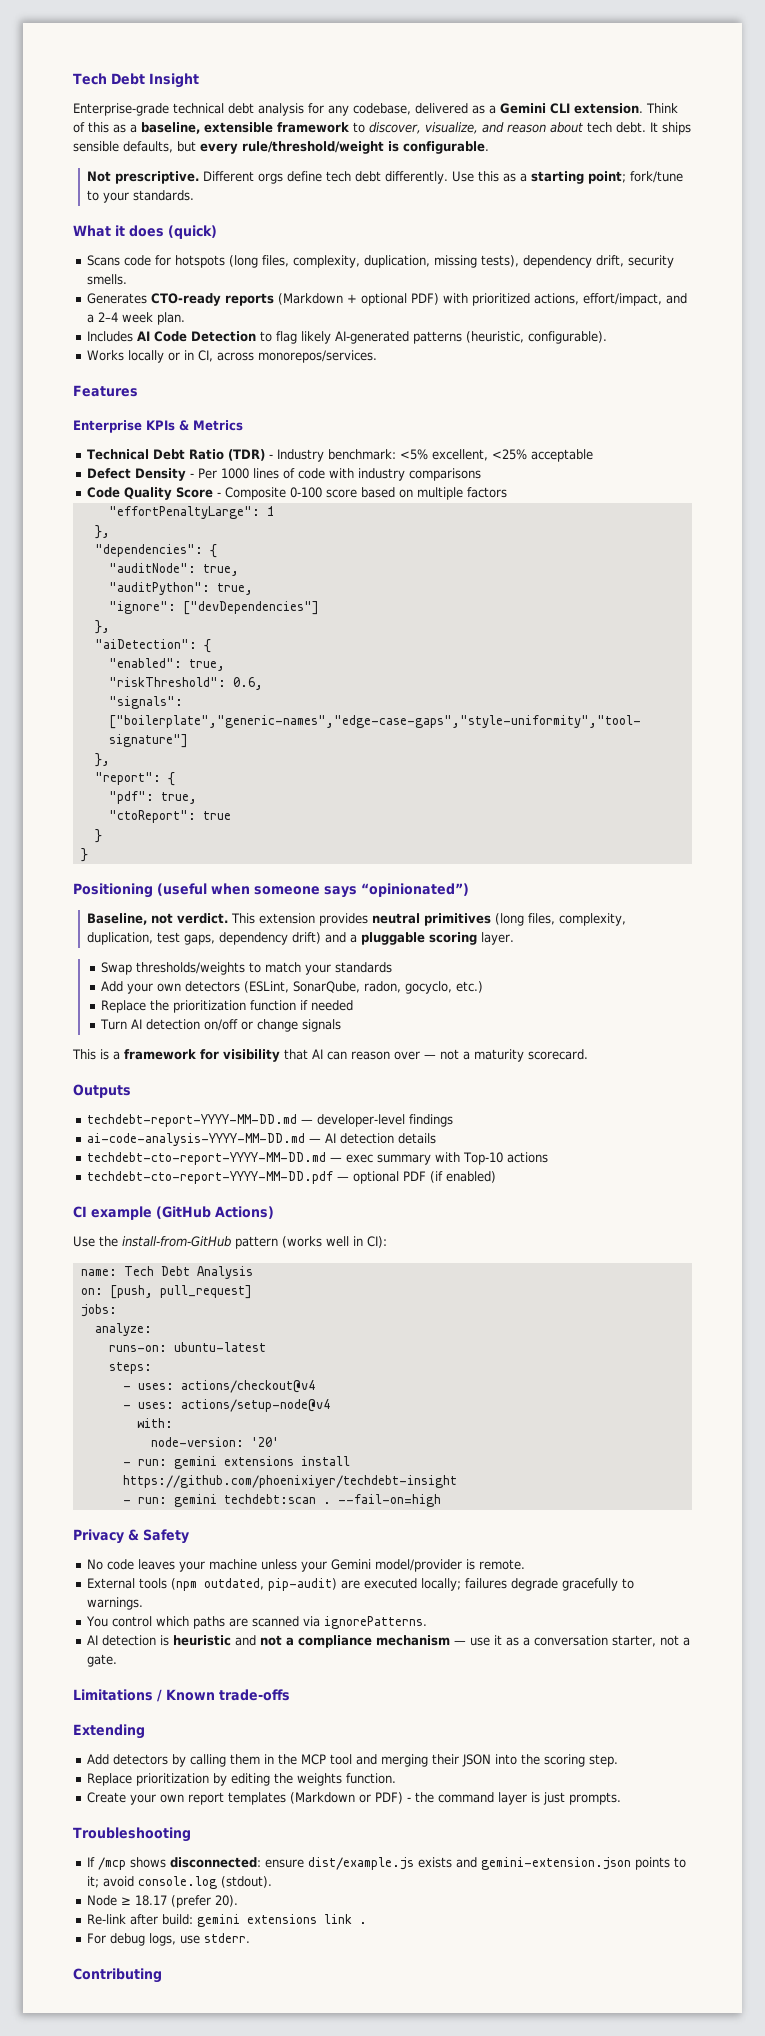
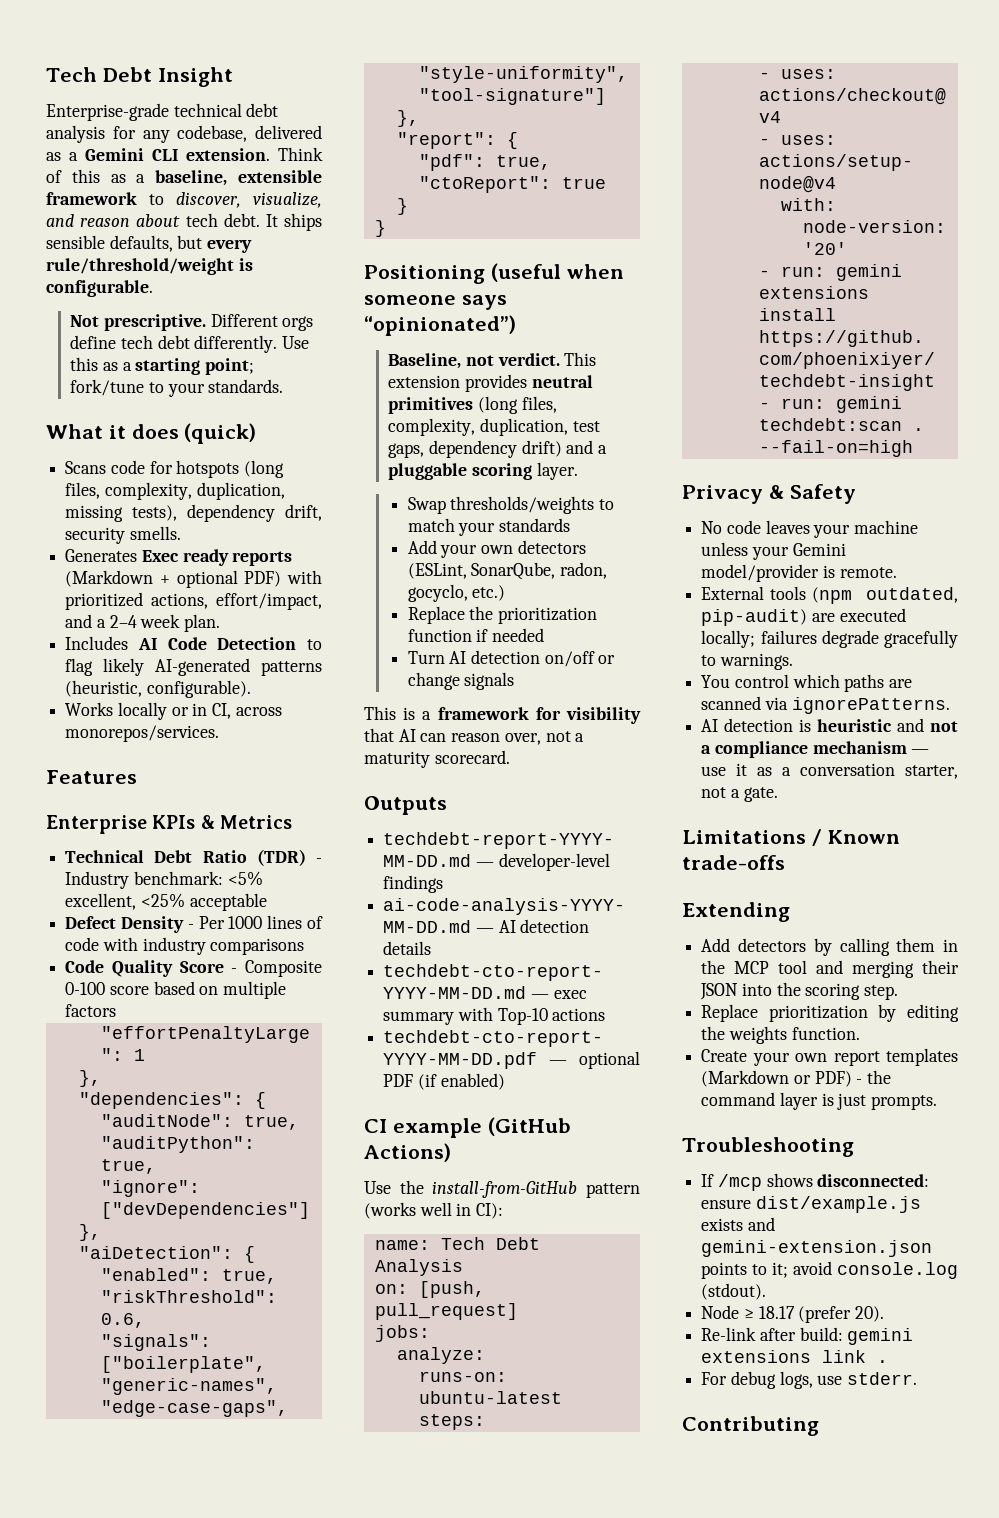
[150,293,221,306] CTO-ready -> [141,549,229,566] Exec ready
[394,1051,436,1060] over — -> [504,733,541,745] over,

